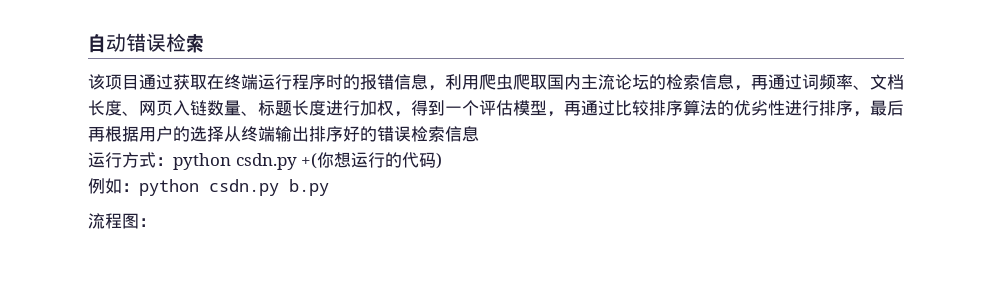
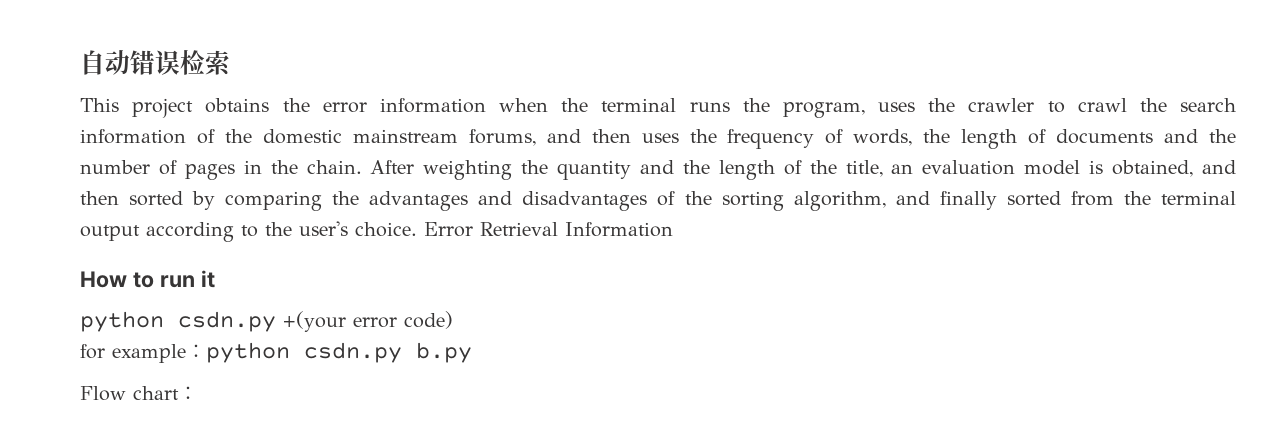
[88,74,904,91] [88,100,904,117] [88,126,479,142] [88,152,443,170] [88,178,122,194] 该项目通过获取在终端运行程序时的报错信息，利用爬虫爬取国内主流论坛的检索信息，再通过词频率、文档长度、网页入链数量、标题长度进行加权，得到一个评估模型，再通过比较排序算法的优劣性进行排序，最后再根据用户的选择从终端输出排序好的错误检索信息 // 运行方式：python csdn.py +(你想运行的代码) // 例如 -> [80,98,1236,118] [80,129,1236,149] [80,160,1237,180] [80,191,1236,211] [80,221,673,242] [80,270,215,288] [80,311,453,332] [80,344,186,363] This project obtains the error information when the terminal runs the program, uses the crawler to crawl the search information of the domestic mainstream forums, and then uses the frequency of words, the length of documents and the number of pages in the chain. After weighting the quantity and the length of the title, an evaluation model is obtained, and then sorted by comparing the advantages and disadvantages of the sorting algorithm, and finally sorted from the terminal output according to the user's choice. Error Retrieval Information // How to run it // python csdn.py +(your error code) // for example
[88,213,139,229] 流程图 -> [80,386,179,401] Flow chart

